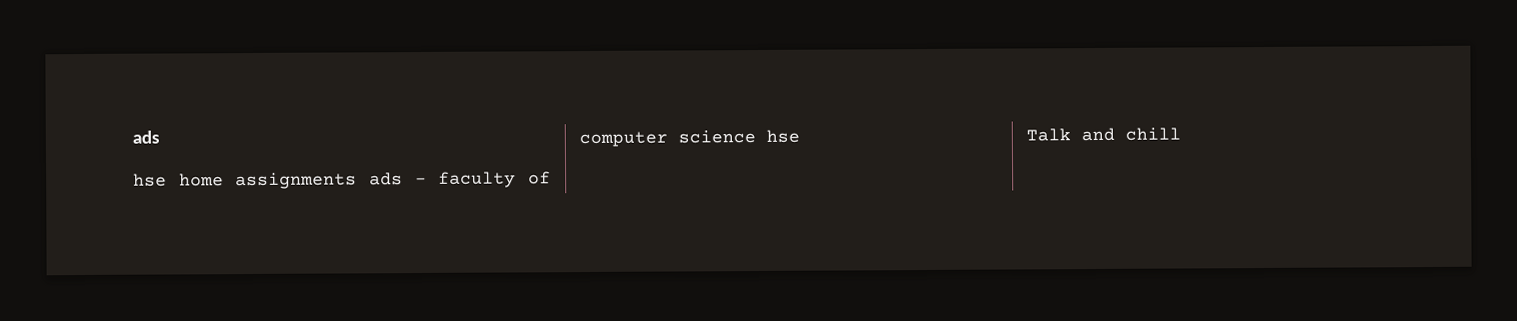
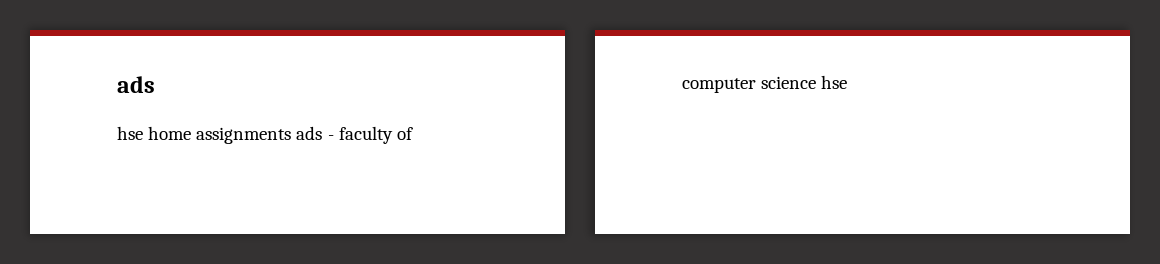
[1026,127,1181,142] // Talk and chill -> (848, 82) none

